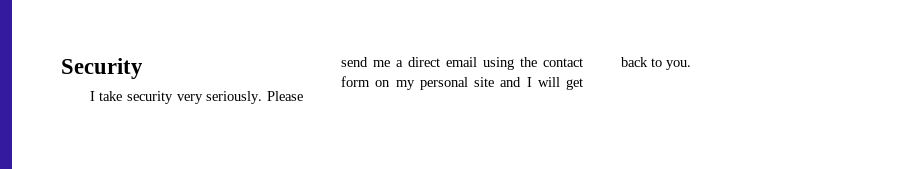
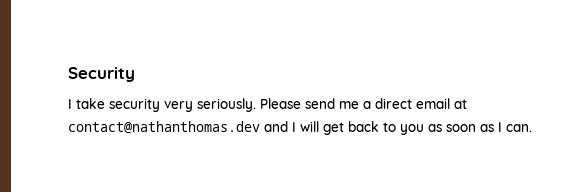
[483,57,583,70] [341,76,494,90] using the contact form on my personal site -> [454,99,467,109] [68,121,260,134] at contact@nathanthomas.dev
[666,60,691,70] you. -> [400,122,532,135] you as soon as I can.

